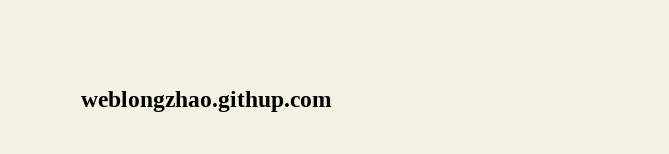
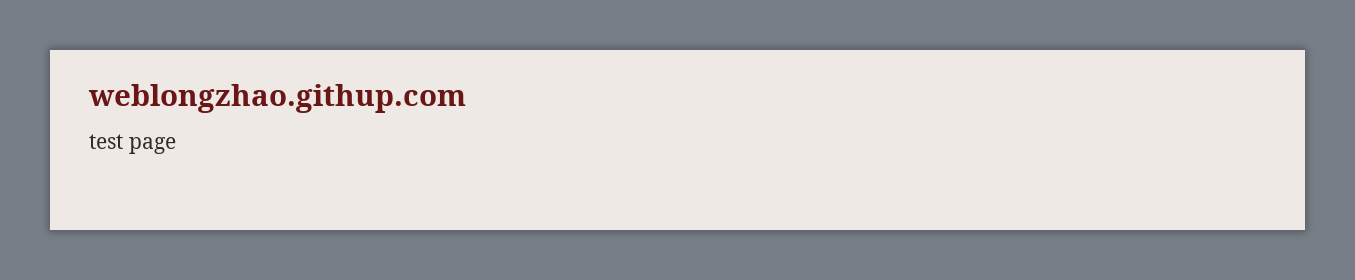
(332, 101) none -> [89,134,176,154] // test page

